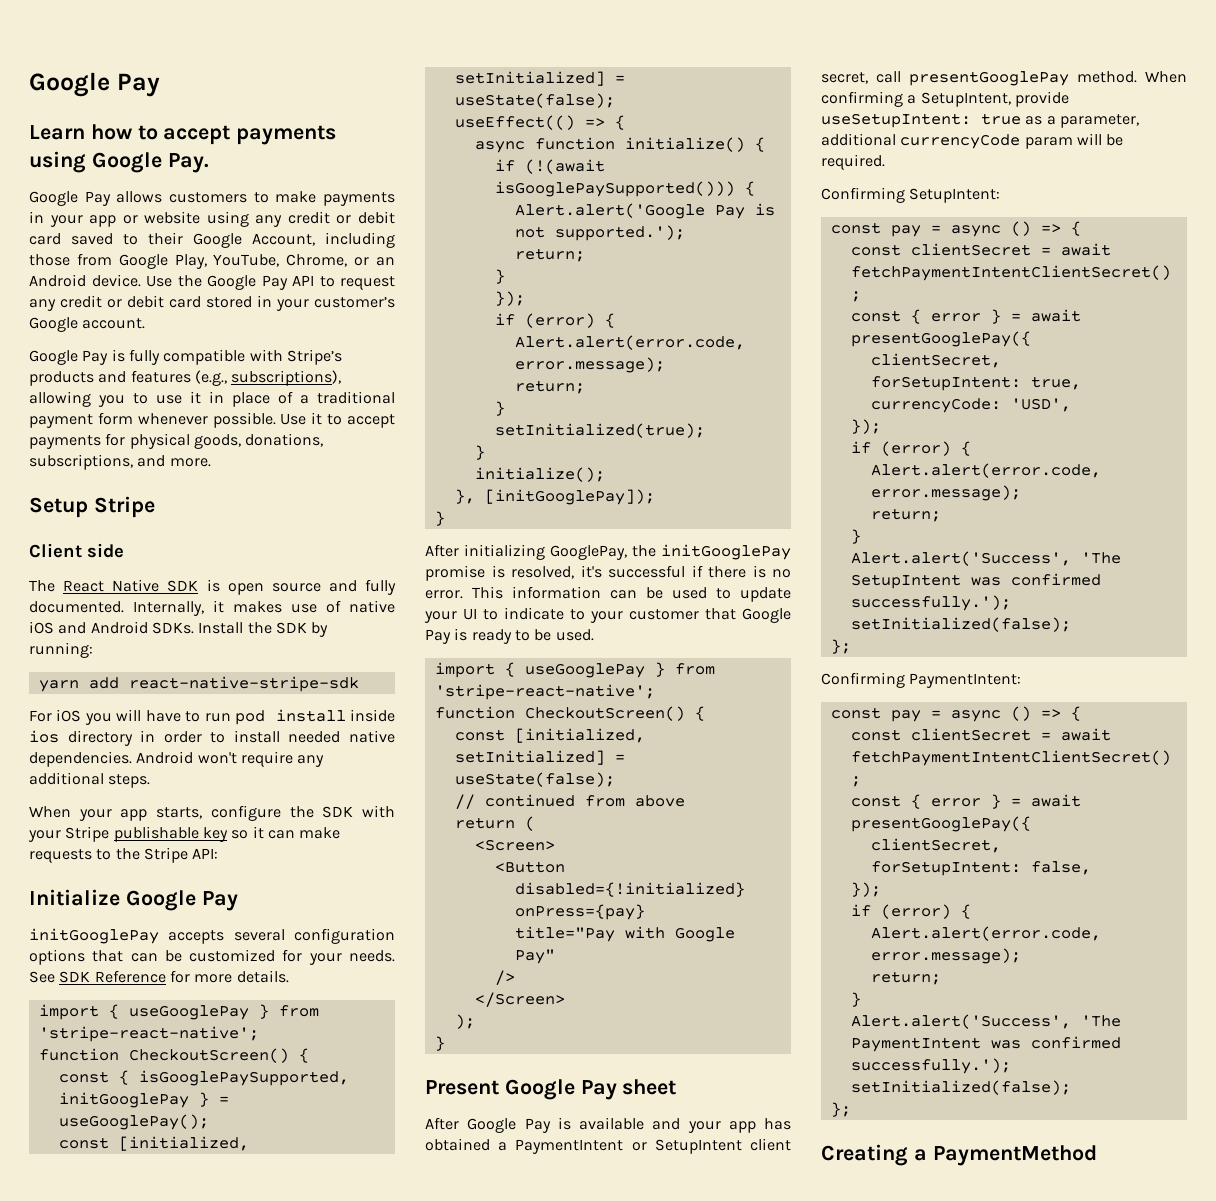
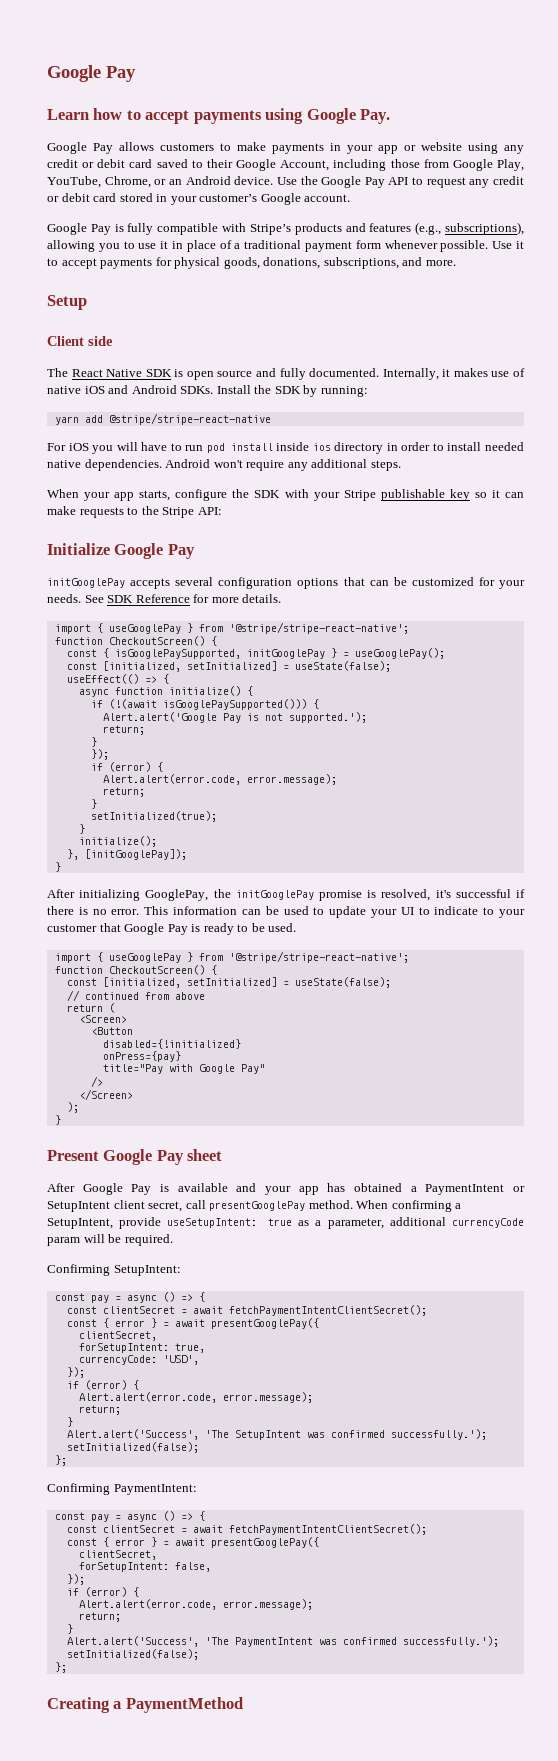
[93,496,155,518] Stripe -> (87, 302) none
[128,676,359,692] react-native-stripe-sdk -> [108,413,271,425] @stripe/stripe-react-native
[38,1026,259,1042] 'stripe-react-native'; -> [228,622,409,634] '@stripe/stripe-react-native';
[434,684,655,700] 'stripe-react-native'; -> [228,951,409,963] '@stripe/stripe-react-native';

